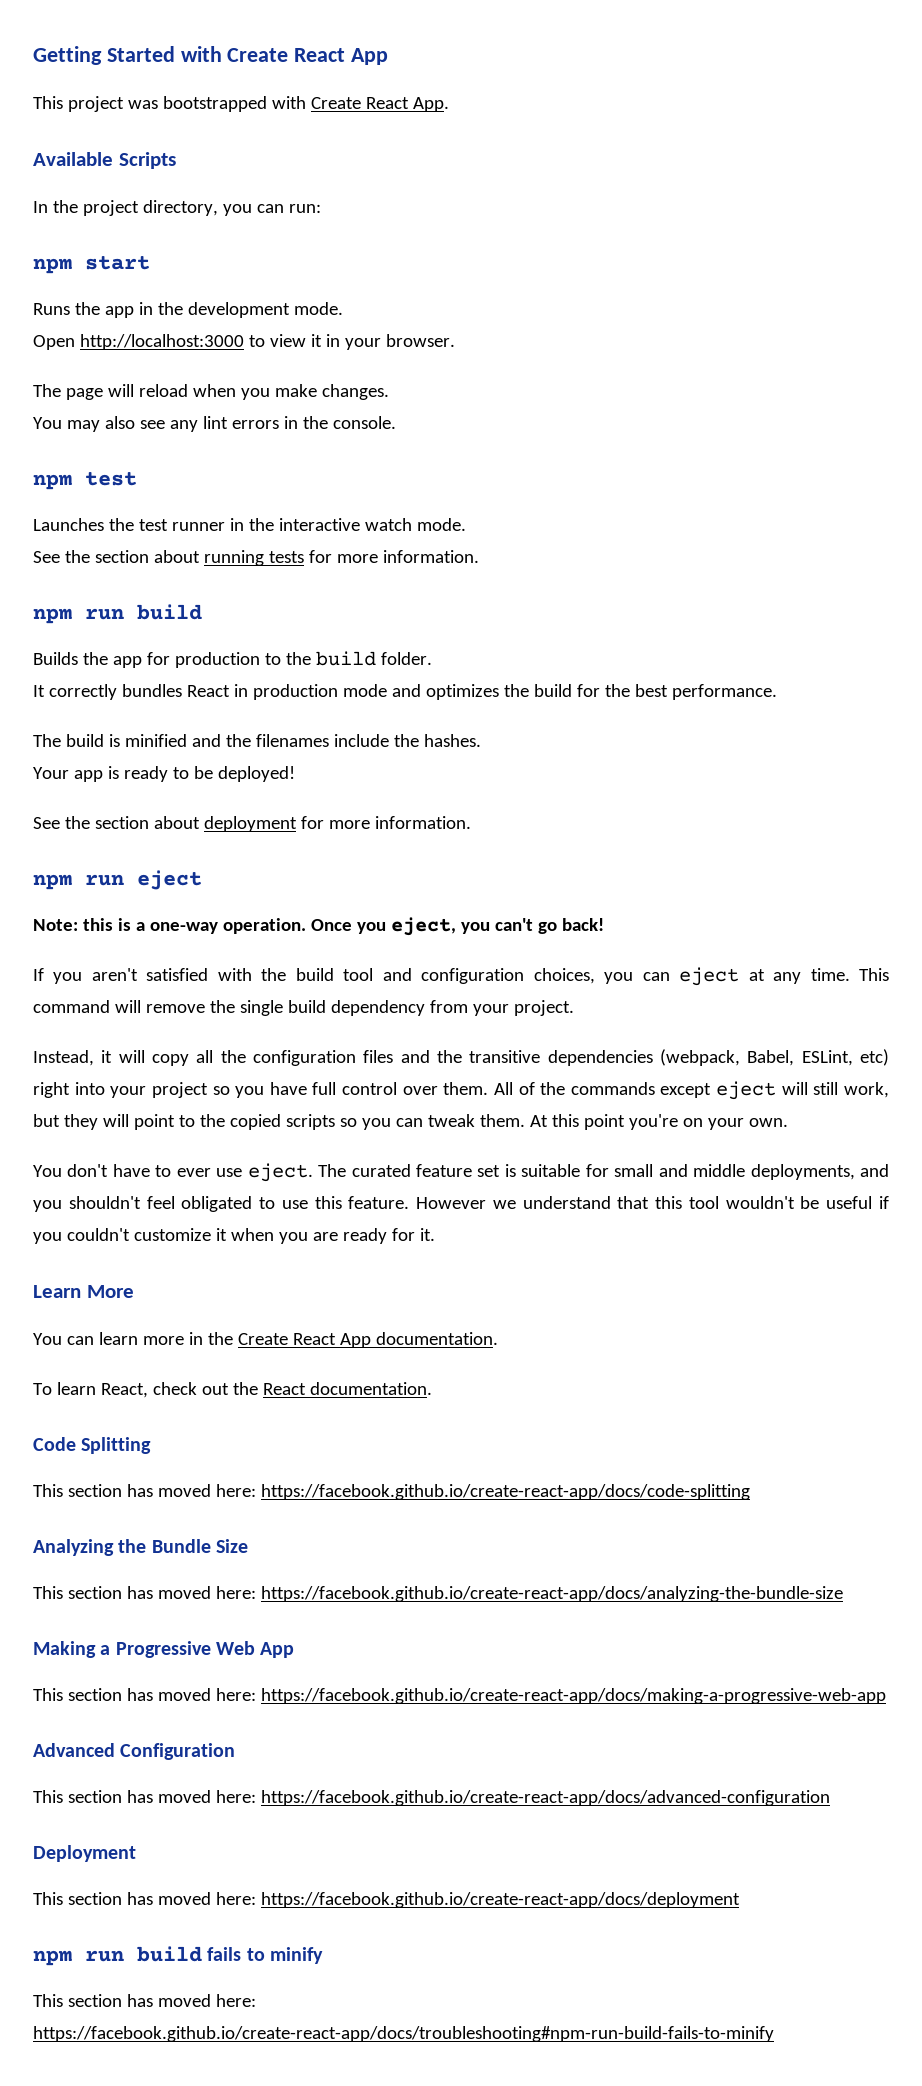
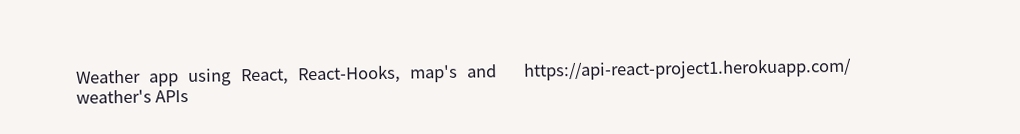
[33,46,389,65] [33,96,449,112] [33,152,176,169] [33,200,321,216] [33,256,150,274] [33,302,343,318] [33,334,455,350] [33,384,389,400] [33,416,396,432] [33,472,137,490] [33,518,466,531] [33,550,479,566] [33,604,202,624] [33,651,432,668] [33,684,777,700] [33,734,481,747] [33,766,295,782] [33,816,471,832] [33,870,202,890] [33,917,604,936] [33,967,890,986] [33,1000,574,1016] [33,1049,890,1066] [33,1081,890,1100] [33,1114,788,1130] [33,1163,890,1182] [33,1196,889,1212] [33,1228,435,1244] [33,1285,134,1298] [33,1332,498,1348] [33,1382,432,1398] [33,1437,152,1454] [33,1484,750,1500] [33,1539,248,1556] [33,1586,843,1602] [33,1641,295,1658] [33,1688,886,1704] [33,1743,236,1760] [33,1790,830,1806] [33,1845,136,1862] [33,1892,740,1908] [33,1946,323,1966] [33,1994,256,2007] [33,2026,774,2042] Getting Started with Create React App // This project was bootstrapped with Create React App. // Available Scripts // In the project directory, you can run: // npm start // Runs the app in the development mode. // Open http://localhost:3000 to view it in your browser. // The page will reload when you make changes. // You may also see any lint errors in the console. // npm test // Launches the test runner in the interactive watch mode. // See the section about running tests for more information. // npm run build // Builds the app for production to the build folder. // It correctly bundles React in production mode and optimizes the build for the best performance. // The build is minified and the filenames include the hashes. // Your app is ready to be deployed! // See the section about deployment for more information. // npm run eject // Note: this is a one-way operation. Once you eject, you can't go back! // If you aren't satisfied with the build tool and configuration choices, you can eject at any time. This command will remove the single build dependency from your project. // Instead, it will copy all the configuration files and the transitive dependencies (webpack, Babel, ESLint, etc) right into your project so you have full control over them. All of the commands except eject will still work, but they will point to the copied scripts so you can tweak them. At this point you're on your own. // You don't have to ever use eject. The curated feature set is suitable for small and middle deployments, and you shouldn't feel obligated to use this feature. However we understand that this tool wouldn't be useful if you couldn't customize it when you are ready for it. // Learn More // You can learn more in the Create React App documentation. // To learn React, check out the React documentation. // Code Splitting // This section has moved here: https://facebook.github.io/create-react-app/docs/code-splitting // Analyzing the Bundle Size // This section has moved here: https://facebook.github.io/create-react-app/docs/analyzing-the-bundle-size // Making a Progressive Web App // This section has moved here: https://facebook.github.io/create-react-app/docs/making-a-progressive-web-app // Advanced Configuration // This section has moved here: https://facebook.github.io/create-react-app/docs/advanced-configuration // Deployment // This section has moved here: https://facebook.github.io/create-react-app/docs/deployment // npm run build fails to minify // This section has moved here: https://facebook.github.io/create-react-app/docs/troubleshooting#npm-run-build-fails-to-minify -> [76,64,497,87] [76,89,190,104] [523,57,852,81] Weather app using React, React-Hooks, map's and weather's APIs https://api-react-project1.herokuapp.com/

